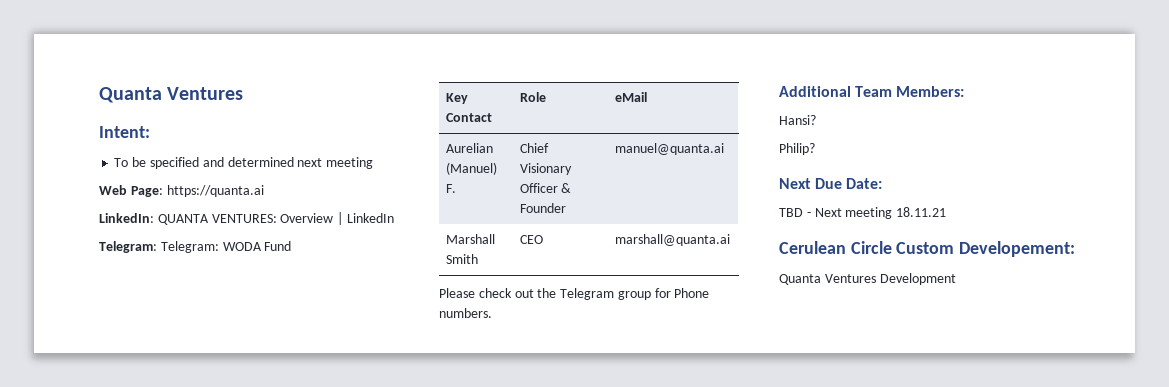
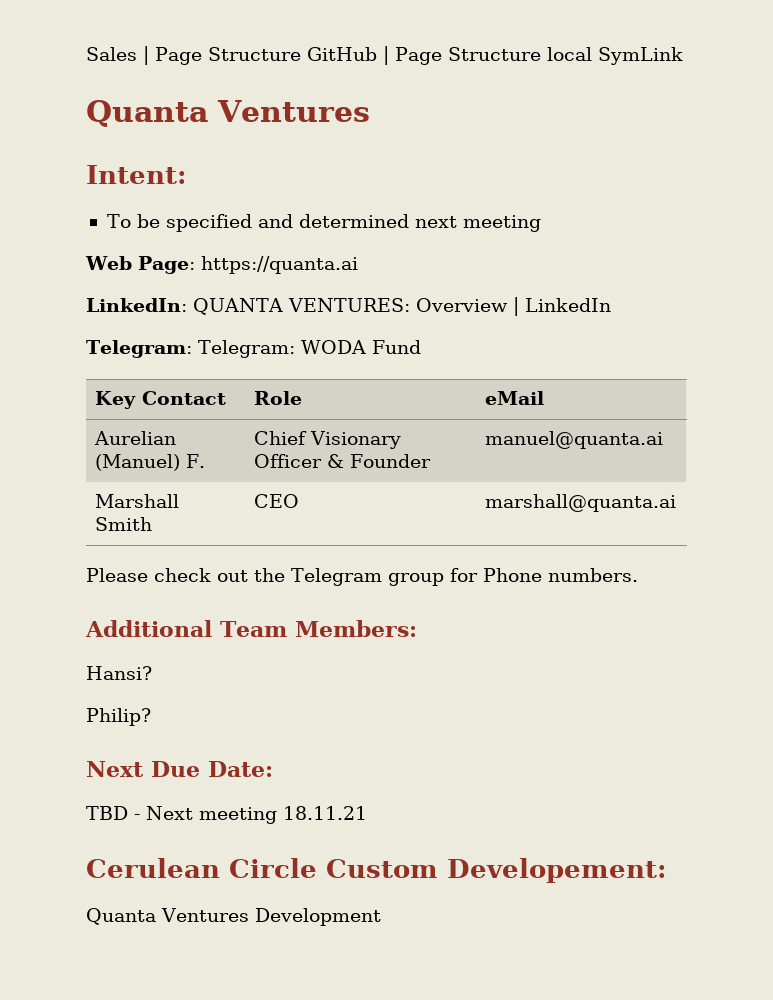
(99, 95) none -> [86,46,683,65] Sales | Page Structure GitHub | Page Structure local SymLink //

